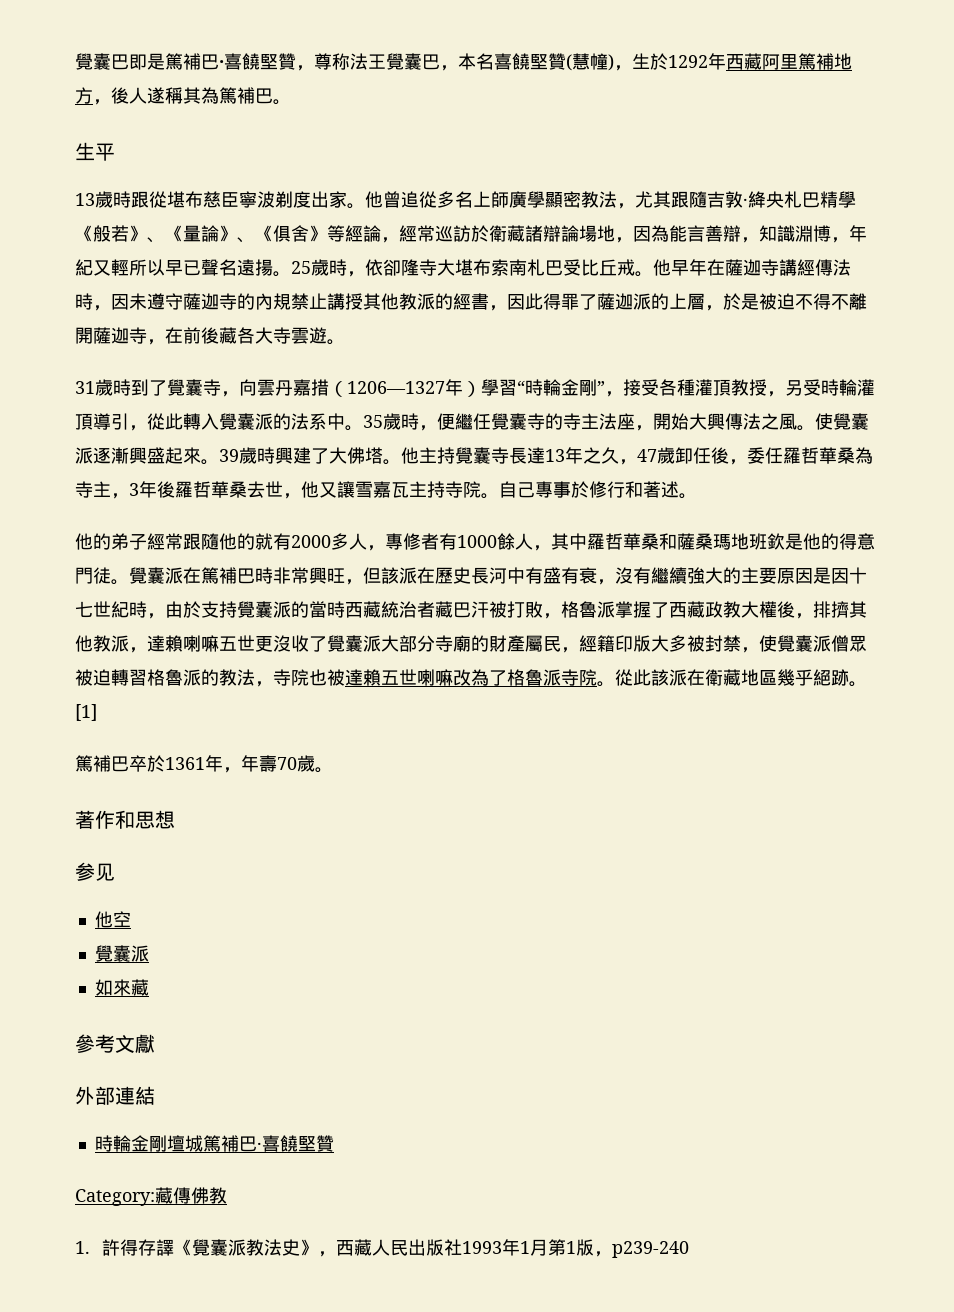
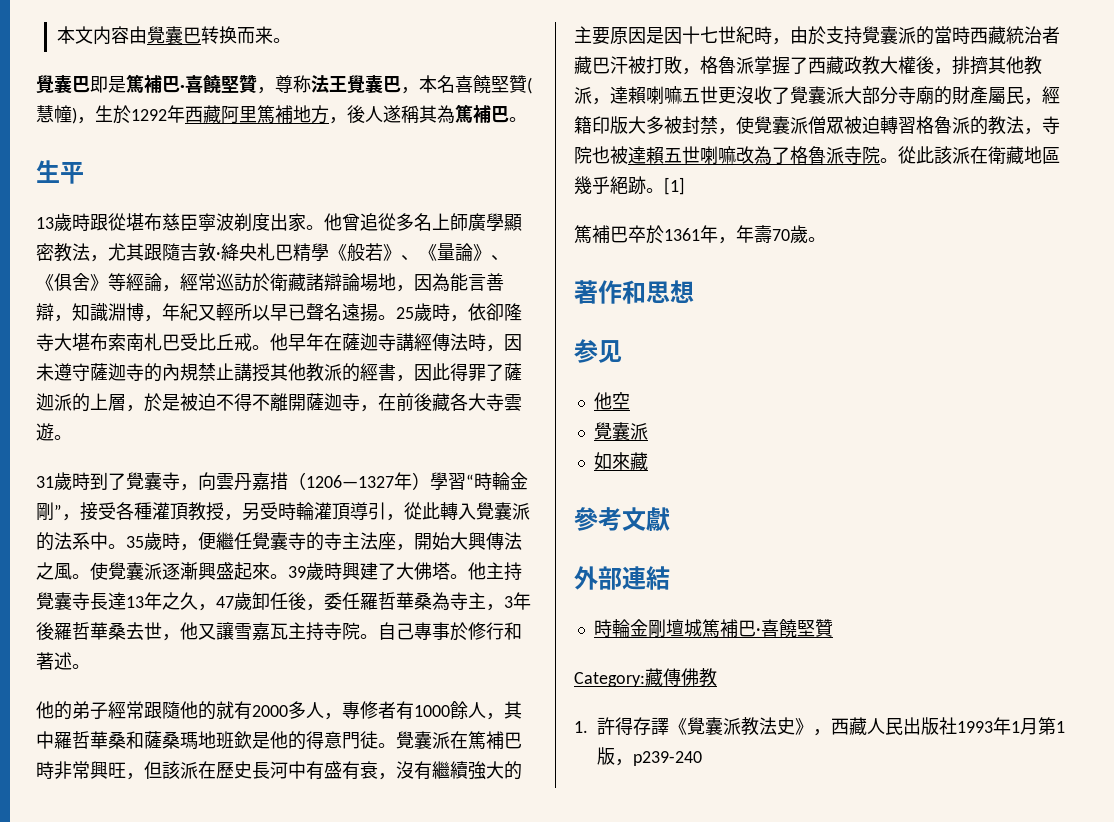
(75, 61) none -> [56,26,291,45] 本文内容由覺囊巴转换而来。 //

